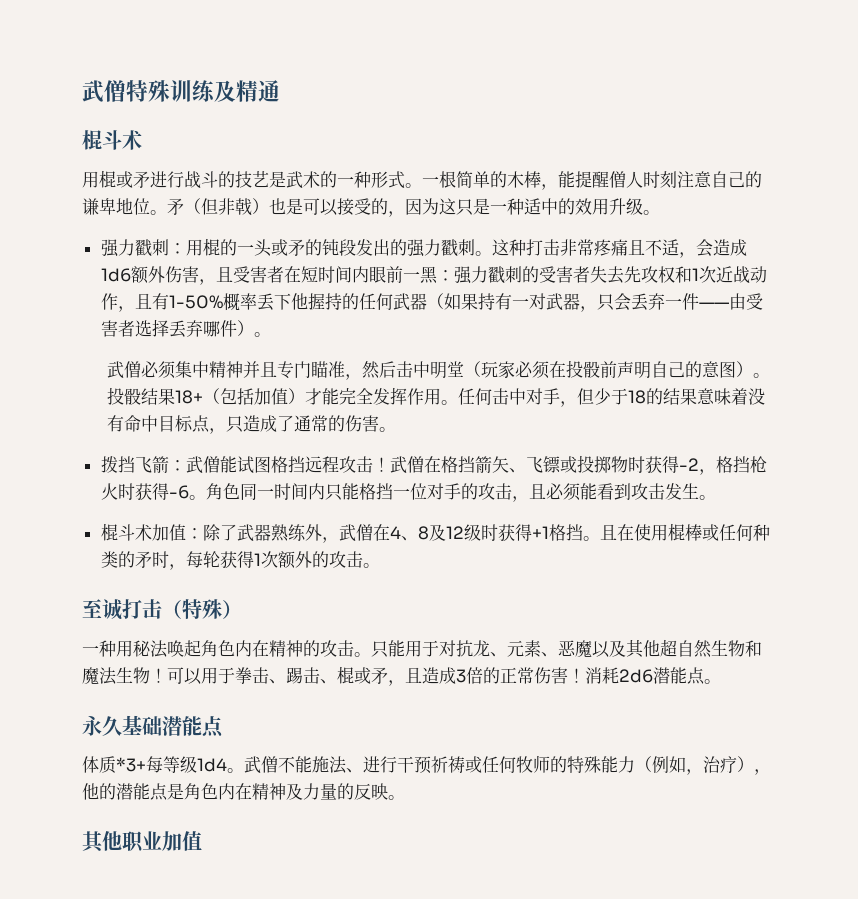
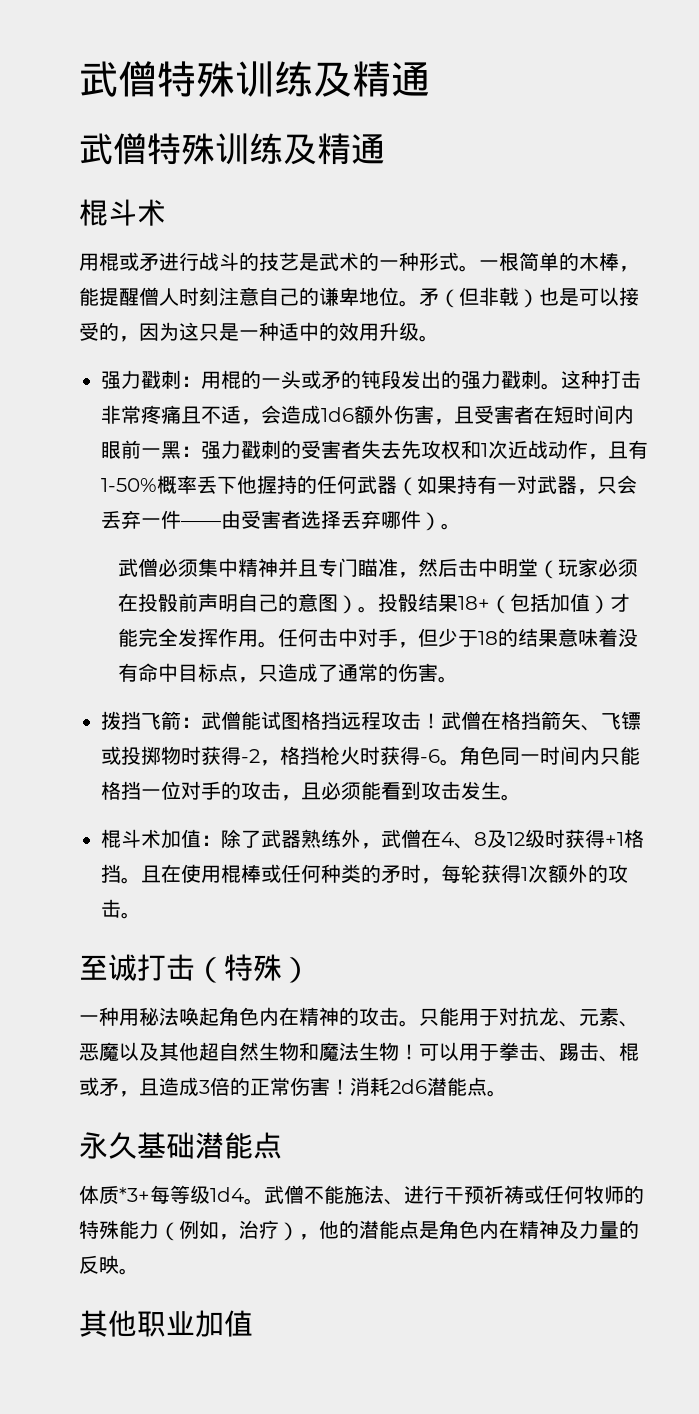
[82,80,280,103] 武僧特殊训练及精通 -> [79,61,430,98] [79,133,385,165] 武僧特殊训练及精通 // 武僧特殊训练及精通

